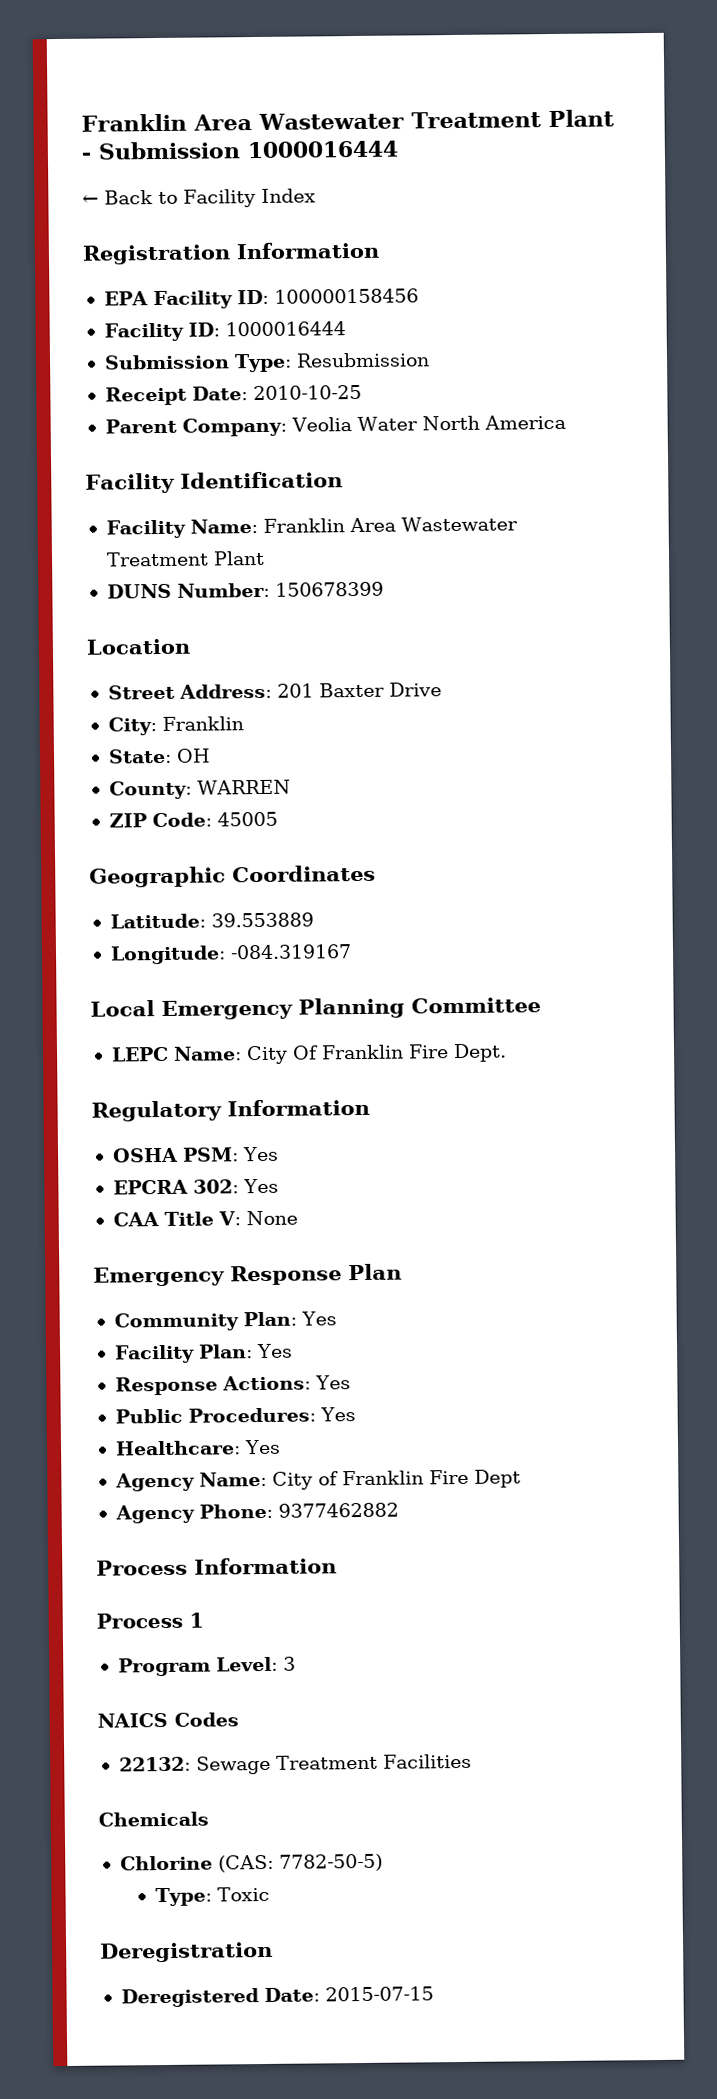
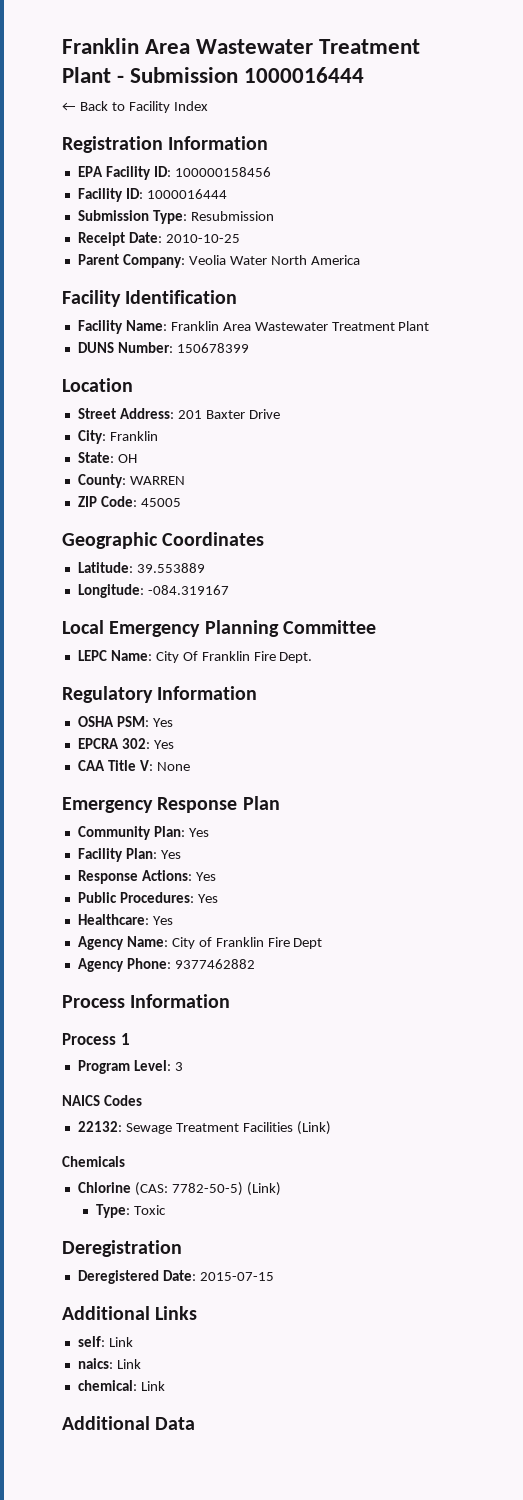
(472, 1761) none -> [296,1121,331,1135] (Link)
(383, 1862) none -> [246,1182,281,1196] (Link)
(434, 1994) none -> [62,1306,198,1320] [77,1336,133,1347] [77,1358,141,1369] [77,1380,165,1391] [62,1416,196,1430] // Additional Links // self: Link // naics: Link // chemical: Link // Additional Data

